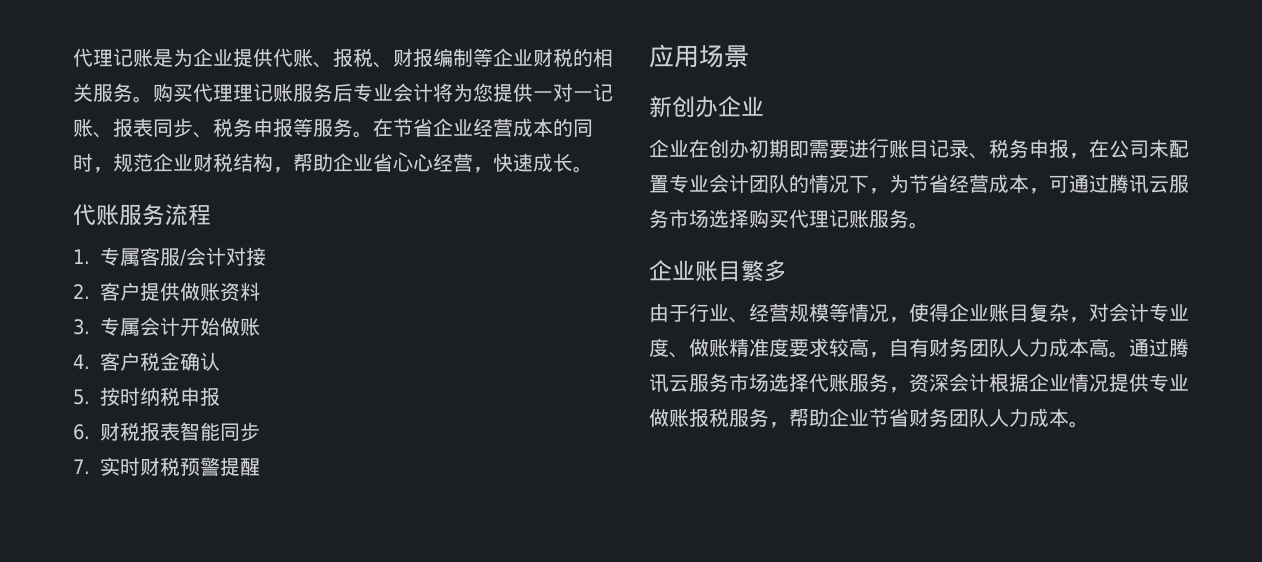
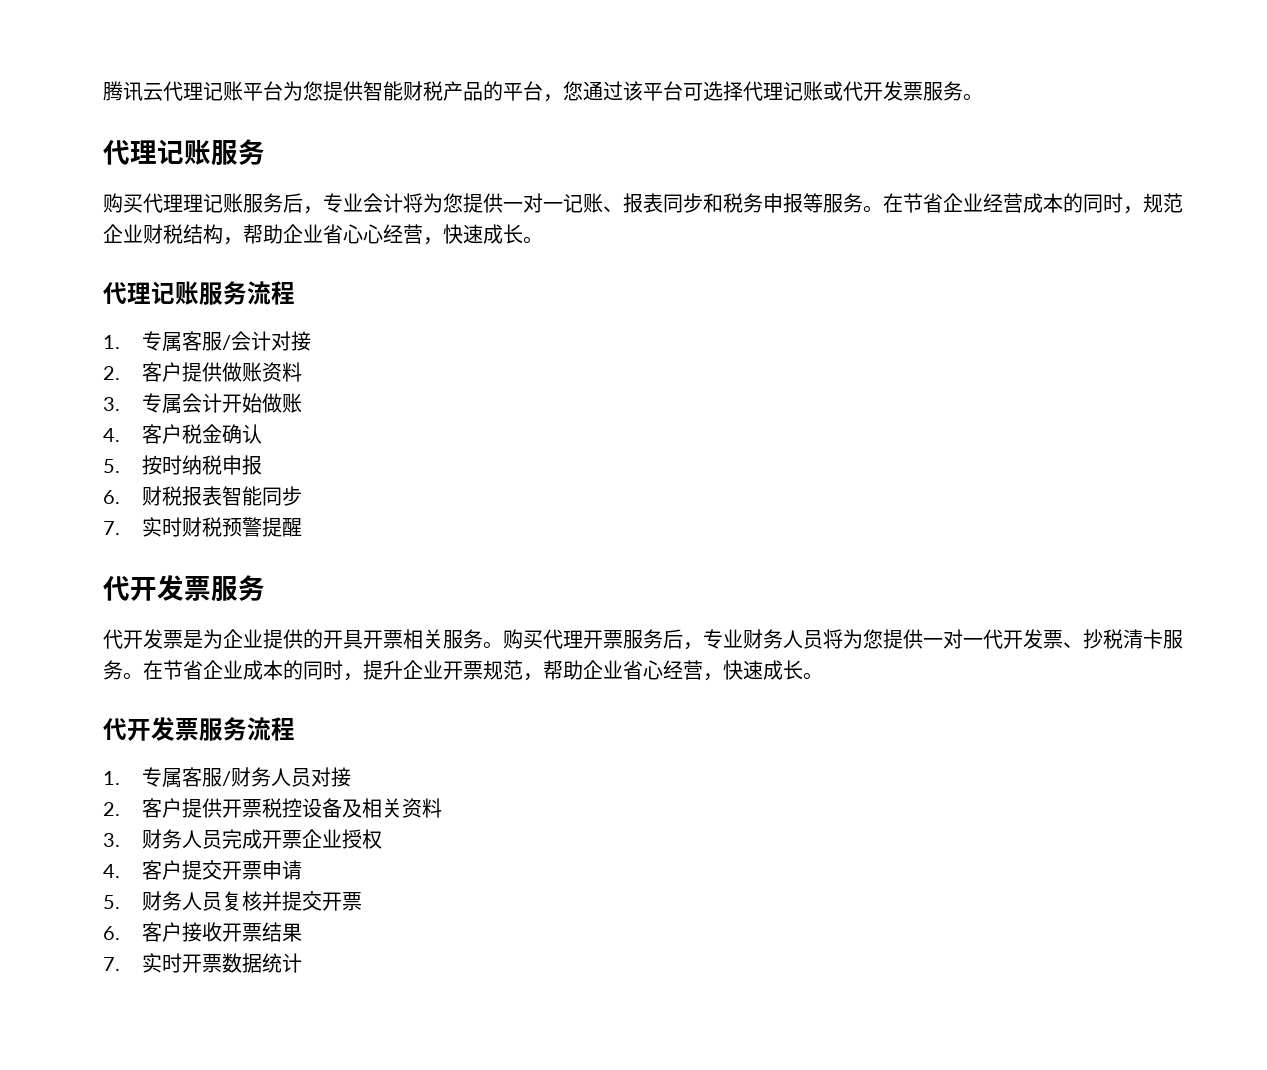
[73,48,613,68] [73,83,153,103] 代理记账是为企业提供代账、报税、财报编制等企业财税的相关服务。 -> [103,81,983,102] [103,139,265,166] 腾讯云代理记账平台为您提供智能财税产品的平台，您通过该平台可选择代理记账或代开发票服务。 // 代理记账服务 //
(353, 92) none -> [303,206,323,214] ，
[193,132,213,138] 、 -> [703,193,723,213] 和
(96, 215) none -> [127,281,175,305] 理记
[649,44,749,68] [649,96,764,118] [649,138,1189,159] [649,174,1189,194] [649,209,929,229] [649,260,787,282] [649,303,1189,323] [649,338,1189,358] [649,373,1189,393] [649,408,1089,428] 应用场景 // 新创办企业 // 企业在创办初期即需要进⾏账目记录、税务申报，在公司未配置专业会计团队的情况下，为节省经营成本，可通过腾讯云服务市场选择购买代理记账服务。 // 企业账目繁多 // 由于行业、经营规模等情况，使得企业账目复杂，对会计专业度、做账精准度要求较高，自有财务团队人力成本高。通过腾讯云服务市场选择代账服务，资深会计根据企业情况提供专业做账报税服务，帮助企业节省财务团队人力成本。 -> [103,575,265,602] [103,629,1183,650] [103,660,823,681] [103,717,295,741] [103,767,351,788] [103,798,442,818] [103,829,382,849] [103,860,302,880] [103,891,362,911] [103,922,302,942] [103,953,302,973] 代开发票服务 // 代开发票是为企业提供的开具开票相关服务。购买代理开票服务后，专业财务人员将为您提供一对一代开发票、抄税清卡服务。在节省企业成本的同时，提升企业开票规范，帮助企业省心经营，快速成长。 // 代开发票服务流程 // 1.专属客服/财务人员对接 // 2.客户提供开票税控设备及相关资料 // 3.财务人员完成开票企业授权 // 4.客户提交开票申请 // 5.财务人员复核并提交开票 // 6.客户接收开票结果 // 7.实时开票数据统计

